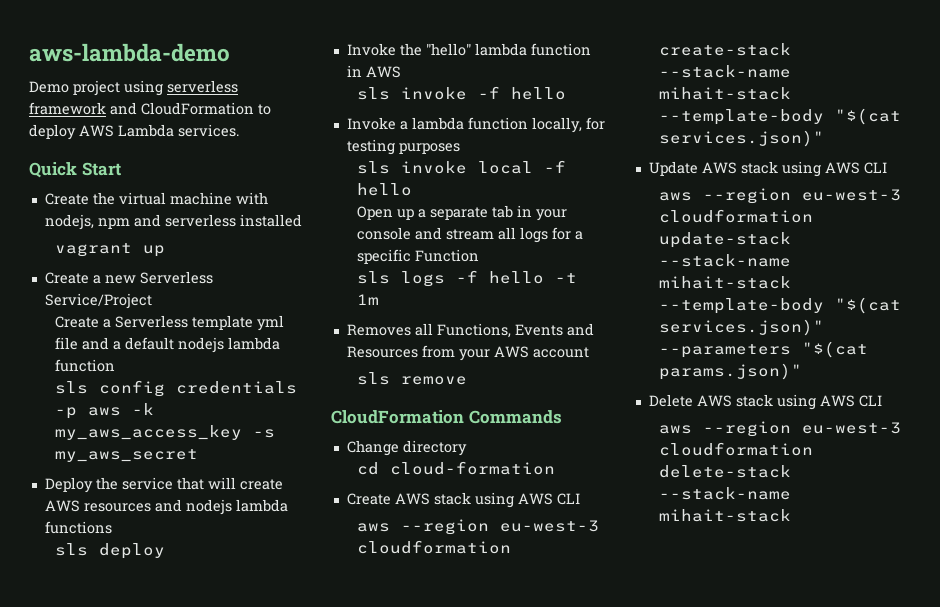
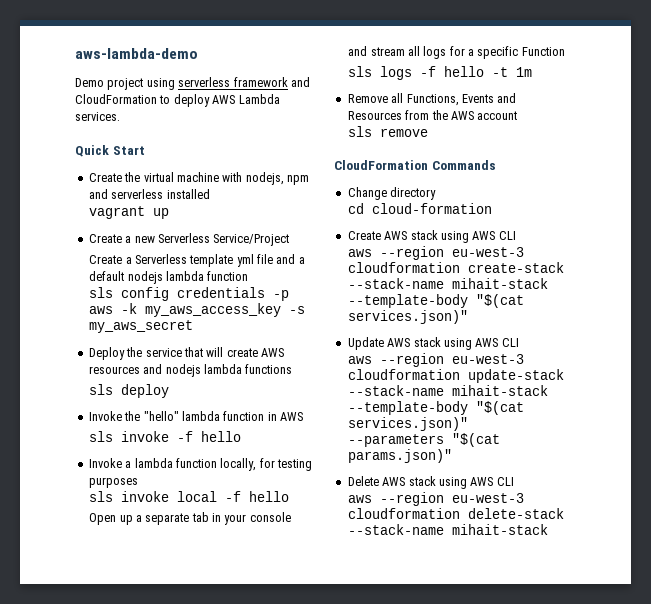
[346,324,411,336] Removes -> [347,94,388,103] Remove
[458,349,490,361] your -> [431,110,448,120] the

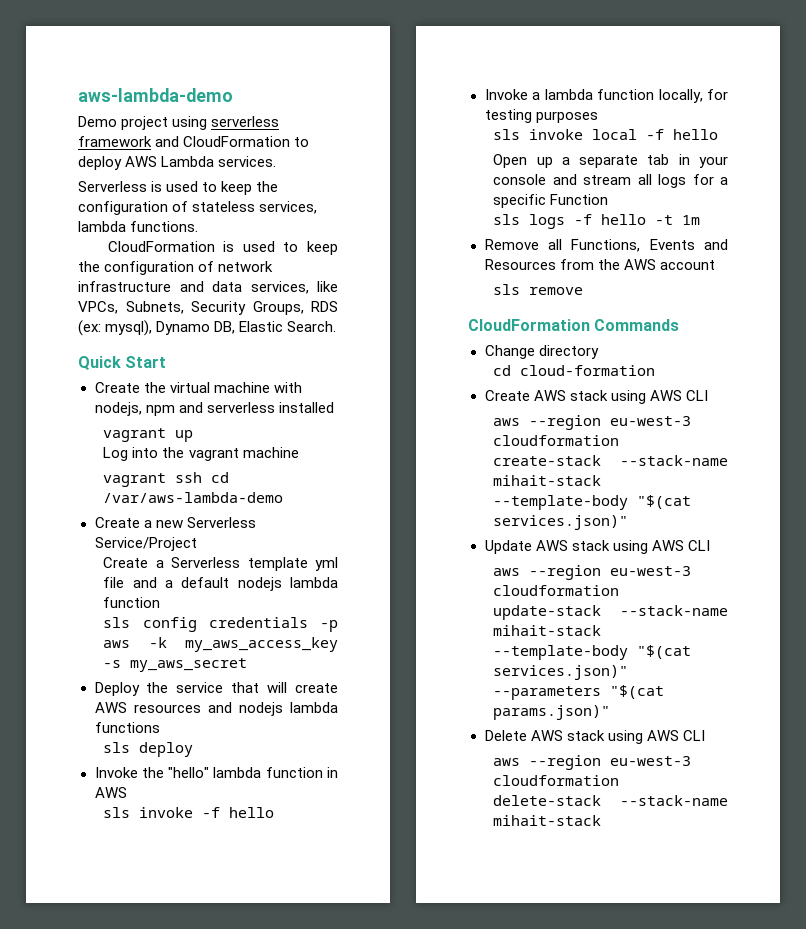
(120, 116) none -> [78,181,279,195] [78,201,318,215] [78,221,199,232] [107,241,338,255] [78,261,274,275] [78,281,338,294] [78,301,338,315] [78,320,337,336] // Serverless is used to keep the configuration of stateless services, lambda functions. // CloudFormation is used to keep the configuration of network infrastructure and data services, like VPCs, Subnets, Security Groups, RDS (ex: mysql), Dynamo DB, Elastic Search.
(170, 213) none -> [103,447,299,461] [103,472,230,487] [103,492,284,503] // Log into the vagrant machine // vagrant ssh cd /var/aws-lambda-demo

